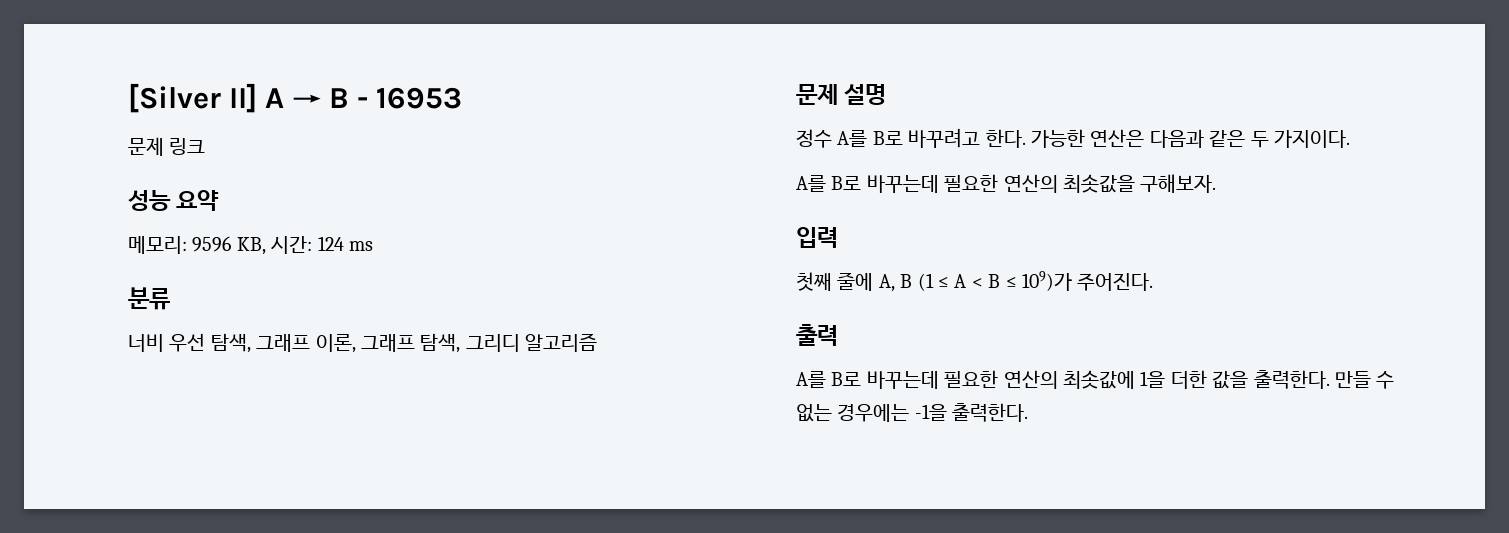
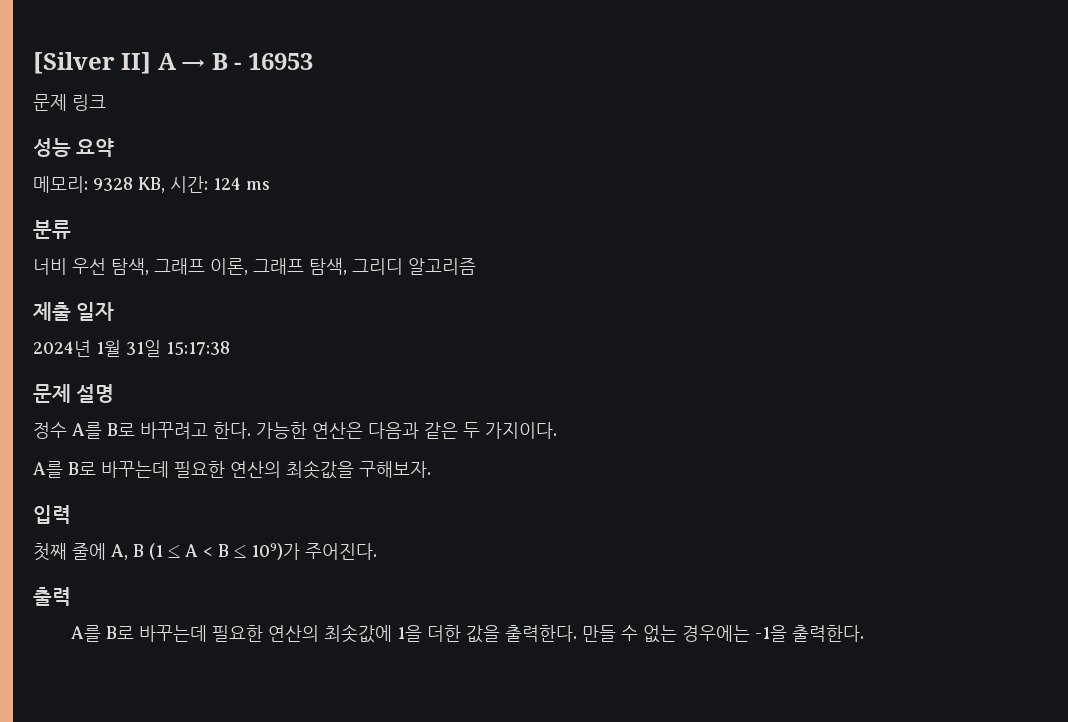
[192,236,232,252] 9596 -> [93,177,133,191] 9328
(598, 342) none -> [33,302,115,321] [33,340,230,357] // 제출 일자 // 2024년 1월 31일 15:17:38

